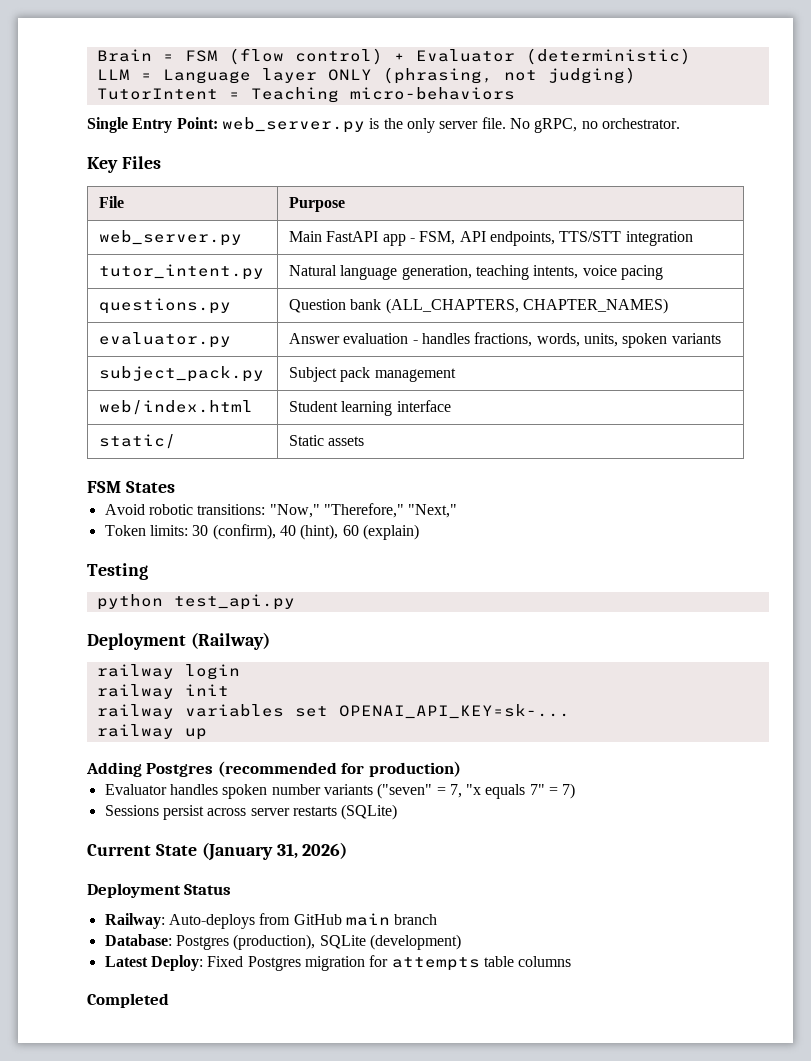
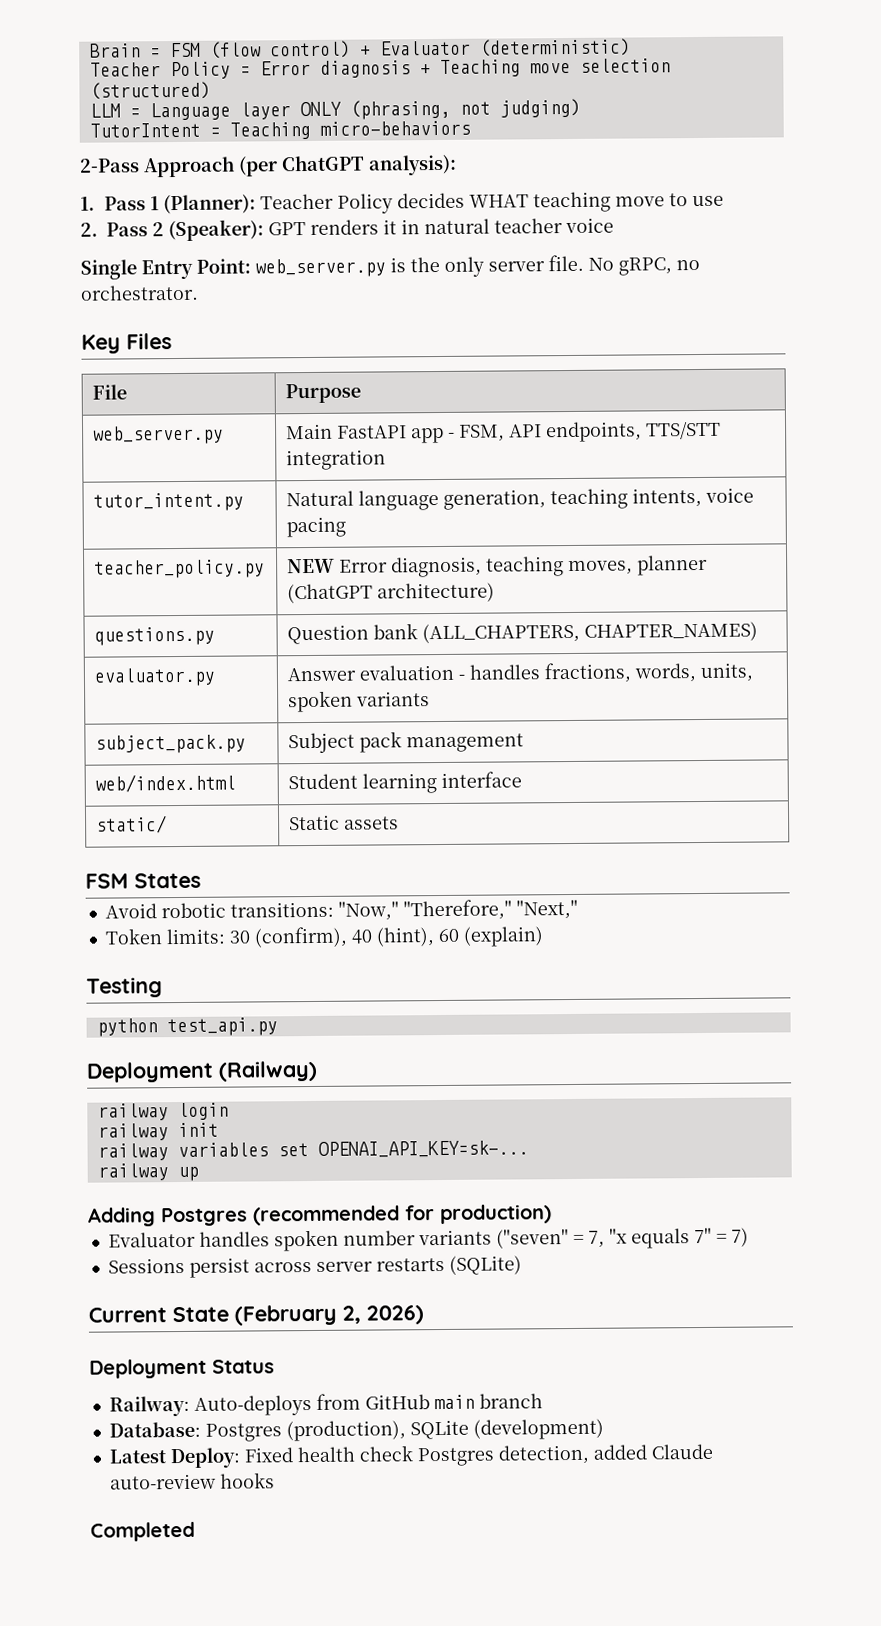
(691, 56) none -> [89,58,671,80] [89,81,211,100] // Teacher Policy = Error diagnosis + Teaching move selection (structured)
(515, 93) none -> [79,154,457,178] [80,191,724,215] [80,217,614,242] // 2-Pass Approach (per ChatGPT analysis): // 1. Pass 1 (Planner): Teacher Policy decides WHAT teaching move to use // 2. Pass 2 (Speaker): GPT renders it in natural teacher voice
(663, 272) none -> [94,559,266,579] [287,554,709,578] [287,582,496,604] // teacher_policy.py | NEW Error diagnosis, teaching moves, planner (ChatGPT architecture)
[201,842,298,861] (January 31, -> [234,1304,361,1326] (February 2,
[247,955,572,971] Postgres migration for attempts table columns -> [296,1443,713,1467] [109,1472,275,1490] health check Postgres detection, added Claude auto-review hooks

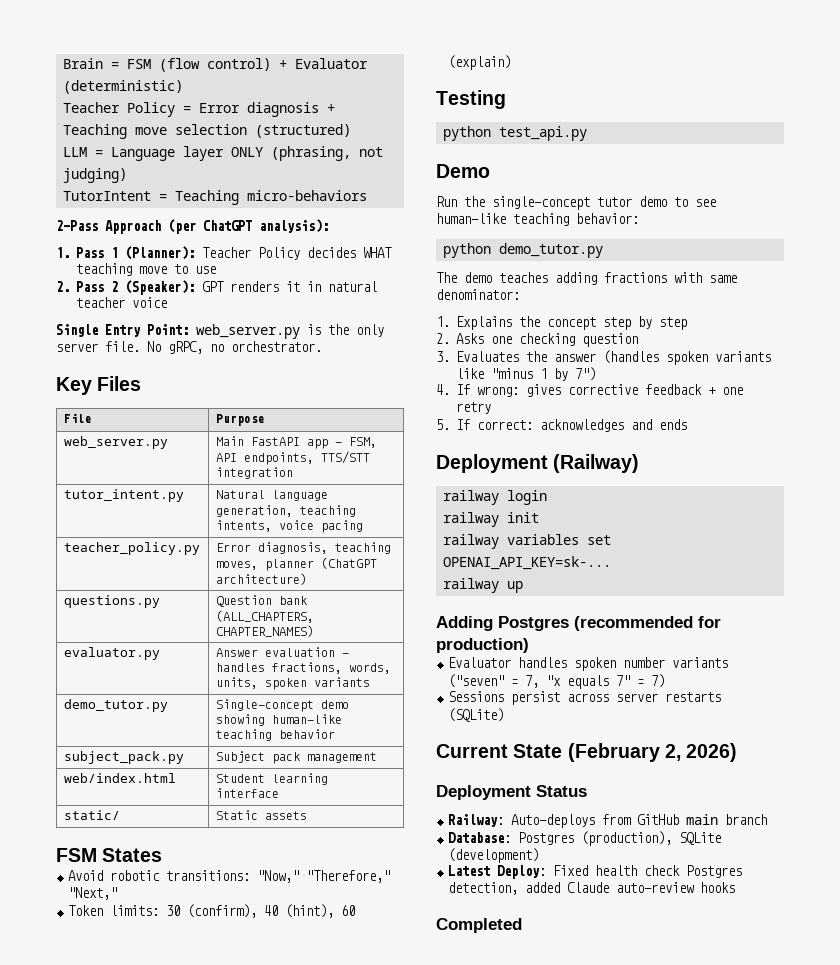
[287,558,336,574] NEW -> (200, 548) none
(431, 699) none -> [63,699,168,712] [215,699,349,712] [215,714,342,726] [215,729,335,741] // demo_tutor.py | Single-concept demo showing human-like teaching behavior
(278, 1027) none -> [436,164,490,178] [436,196,716,210] [436,213,639,226] [442,243,603,258] [436,272,737,285] [436,289,520,300] [436,316,687,330] [436,333,638,347] [436,350,771,365] [455,367,596,381] [436,384,743,397] [455,402,491,414] [436,419,687,432] // Demo // Run the single-concept tutor demo to see human-like teaching behavior: // python demo_tutor.py // The demo teaches adding fractions with same denominator: // 1. Explains the concept step by step // 2. Asks one checking question // 3. Evaluates the answer (handles spoken variants like "minus 1 by 7") // 4. If wrong: gives corrective feedback + one retry // 5. If correct: acknowledges and ends

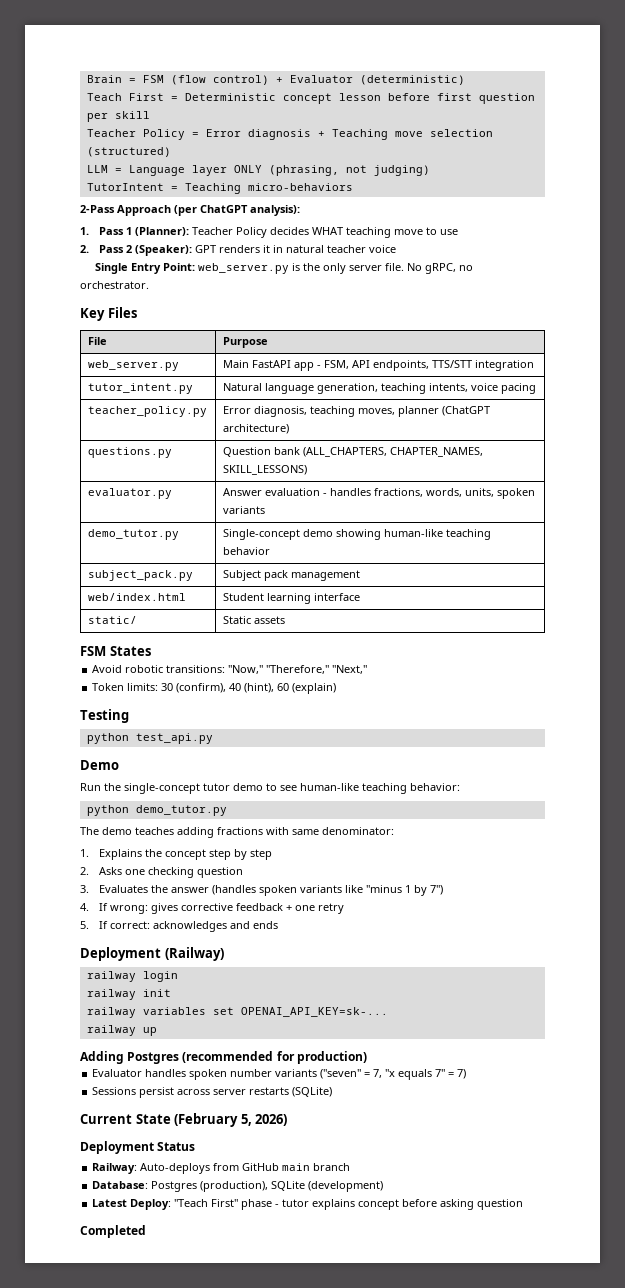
(183, 87) none -> [86,93,535,104] [86,111,150,122] // Teach First = Deterministic concept lesson before first question per skill
[215,625,314,637] CHAPTER_NAMES) -> [389,447,483,457] [222,465,307,475] CHAPTER_NAMES, SKILL_LESSONS)
[664,744,681,761] 2, -> [240,1114,252,1126] 5,
[553,865,743,878] [448,882,736,895] Fixed health check Postgres detection, added Claude auto-review hooks -> [174,1199,524,1210] "Teach First" phase - tutor explains concept before asking question

